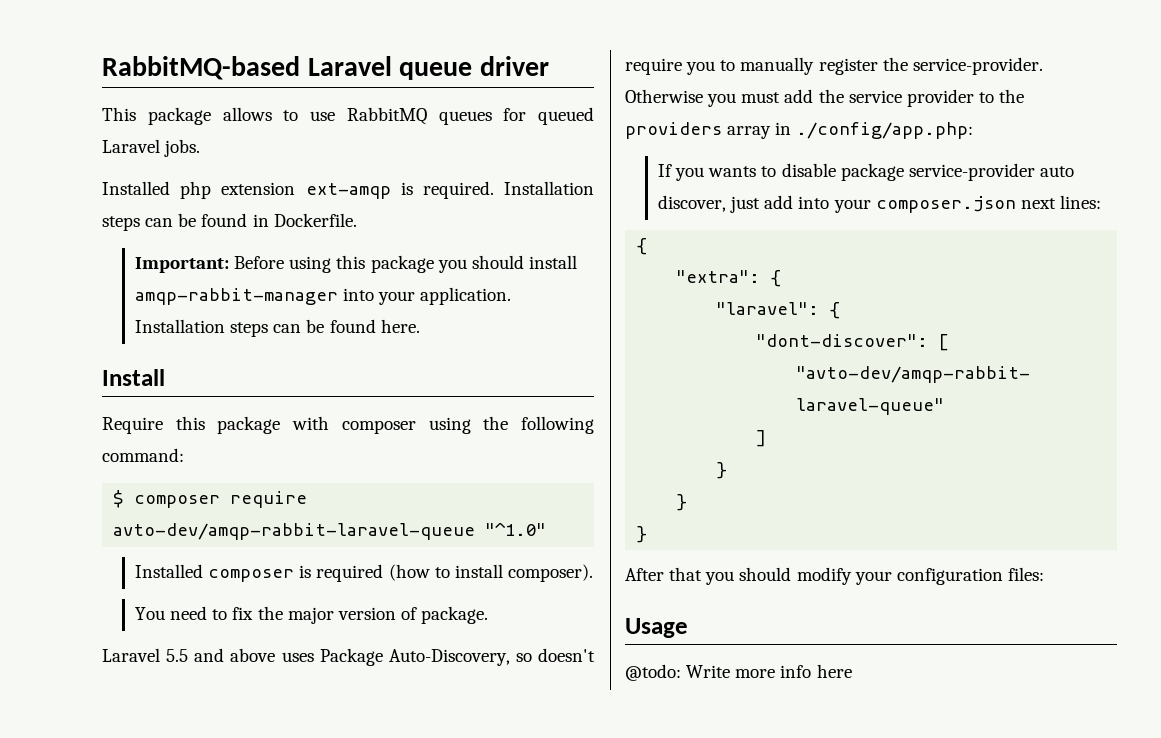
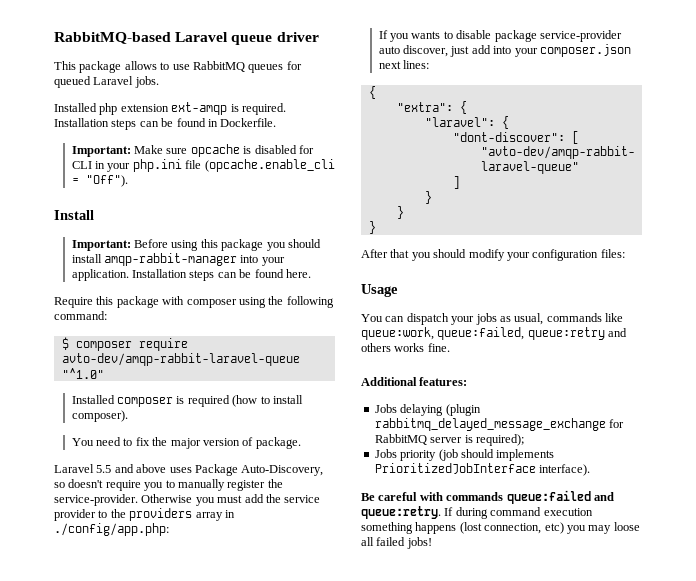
(357, 220) none -> [71,144,314,157] [71,159,335,172] [71,175,128,187] [54,210,94,220] // Important: Make sure opcache is disabled for CLI in your php.ini file (opcache.enable_cli = "Off"). // Install
[102,369,165,386] // Install -> (311, 273) none
[625,664,852,681] @todo: Write more info here -> [361,313,623,325] [361,327,628,340] [361,343,450,352] [361,377,468,386] [374,404,481,416] [374,418,625,431] [374,434,524,446] [374,449,555,461] [374,463,591,476] [361,490,614,504] [361,506,593,519] [361,522,640,534] [361,537,432,549] You can dispatch your jobs as usual, commands like queue:work, queue:failed, queue:retry and others works fine. // Additional features: // Jobs delaying (plugin rabbitmq_delayed_message_exchange for RabbitMQ server is required); // Jobs priority (job should implements PrioritizedJobInterface interface). // Be careful with commands queue:failed and queue:retry. If during command execution something happens (lost connection, etc) you may loose all failed jobs!

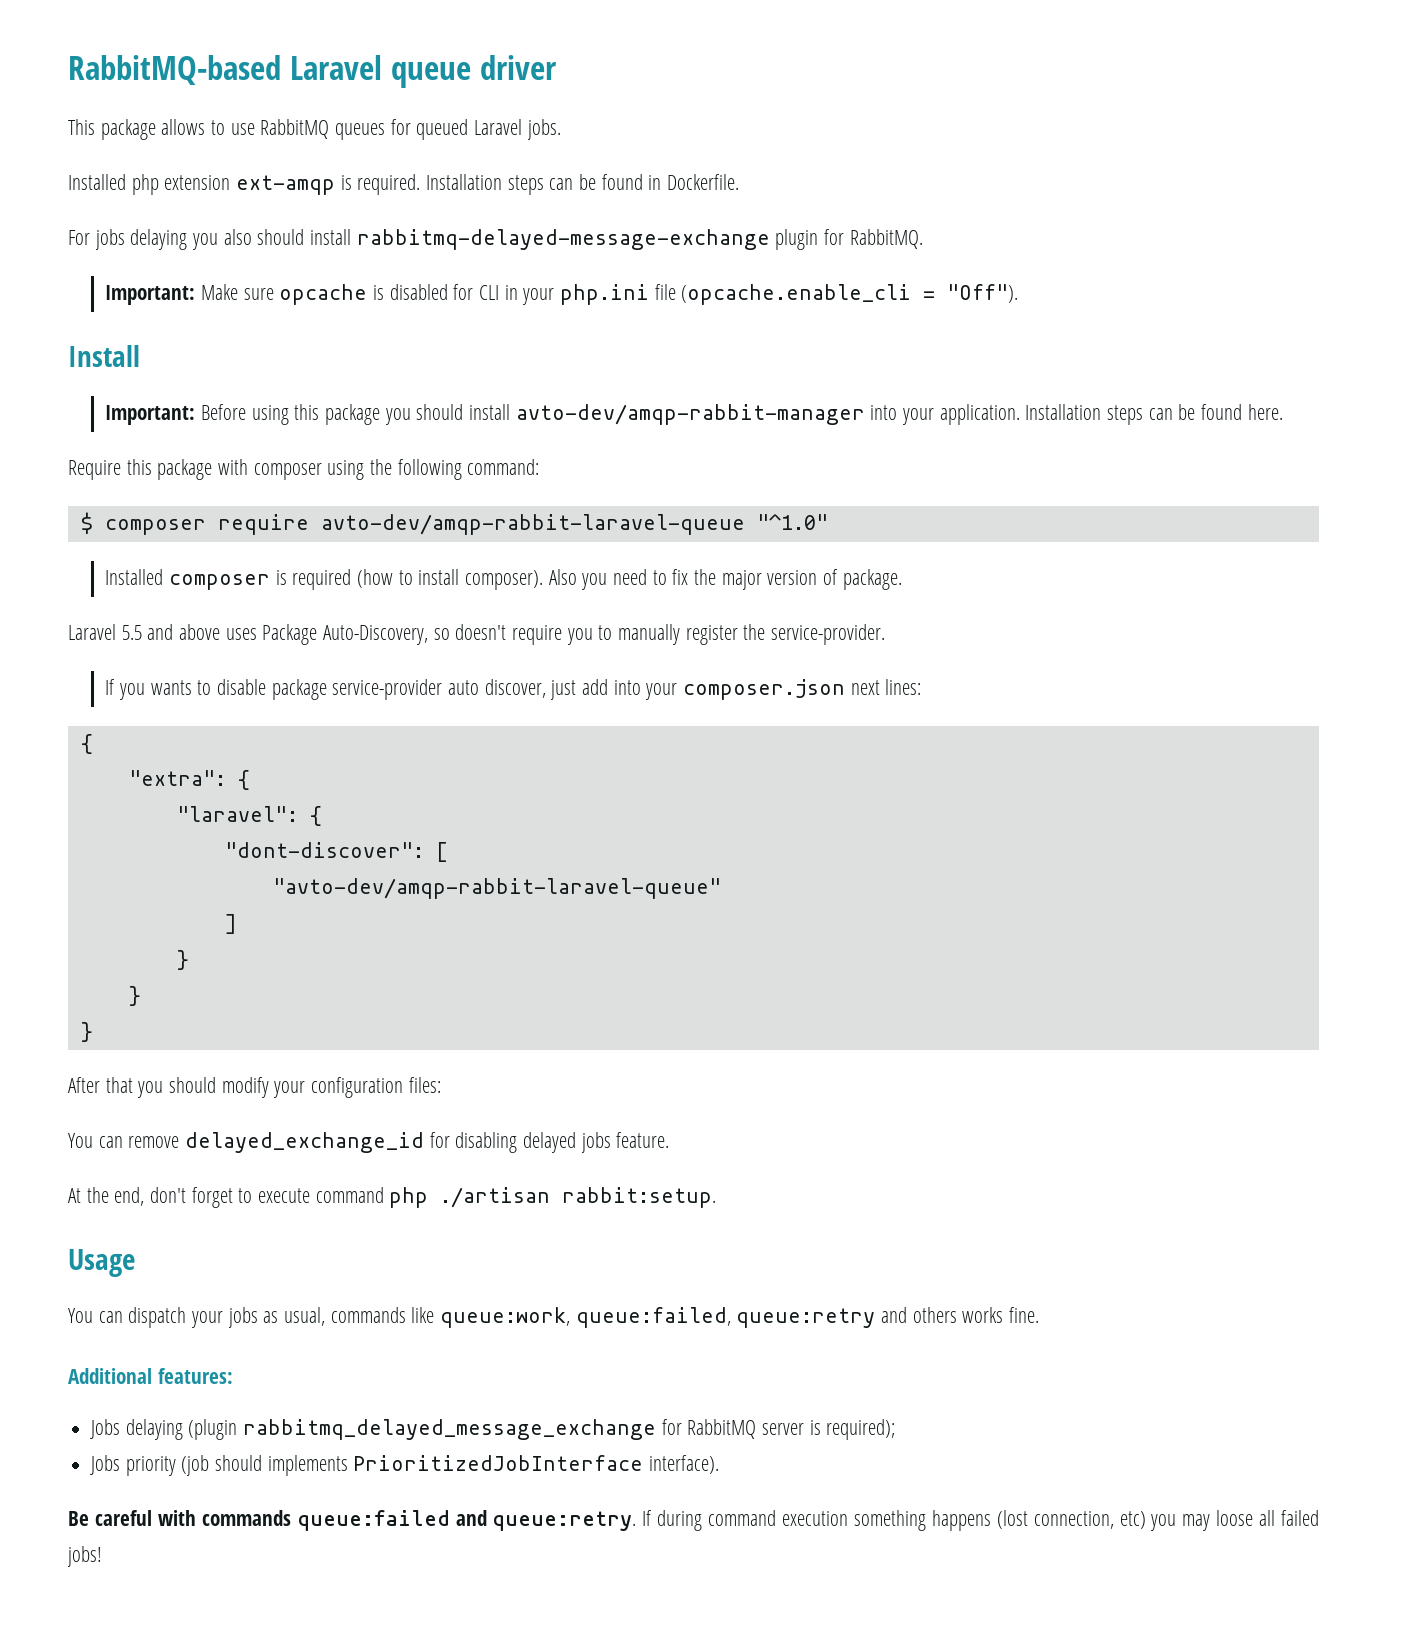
(277, 122) none -> [68,229,923,250] // For jobs delaying you also should install rabbitmq-delayed-message-exchange plugin for RabbitMQ.
[104,253,238,266] amqp-rabbit-manager -> [515,404,865,425] avto-dev/amqp-rabbit-manager
[71,438,94,446] // You -> [548,569,608,590] Also you
[141,494,321,506] [54,508,235,521] [54,523,169,536] Otherwise you must add the service provider to the providers array in ./config/app.php: -> (886, 634) none
(625, 253) none -> [68,1132,670,1153] [68,1187,717,1208] // You can remove delayed_exchange_id for disabling delayed jobs feature. // At the end, don't forget to execute command php ./artisan rabbit:setup.

